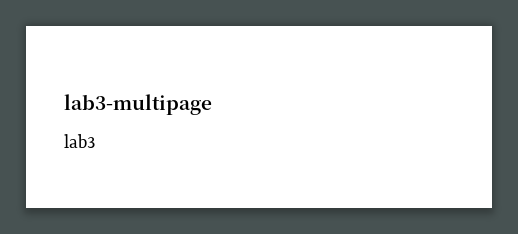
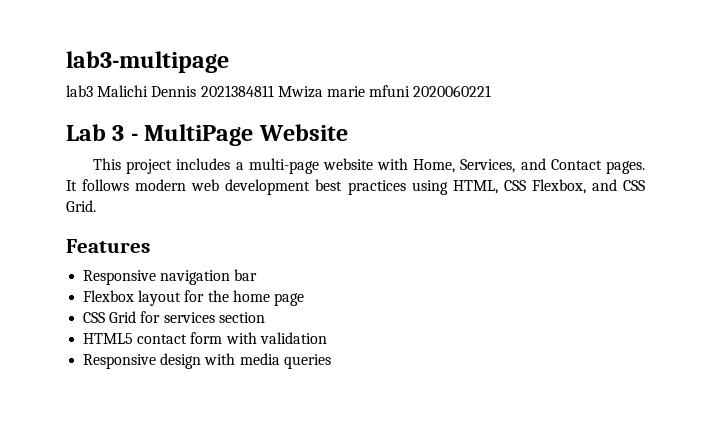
(95, 141) none -> [97,85,492,98] [66,124,348,146] [93,158,645,174] [66,179,645,195] [66,200,96,212] [66,239,150,253] [83,269,258,285] [83,290,304,306] [83,311,265,323] [83,332,327,344] [83,353,331,369] Malichi Dennis 2021384811 Mwiza marie mfuni 2020060221 // Lab 3 - MultiPage Website // This project includes a multi-page website with Home, Services, and Contact pages. It follows modern web development best practices using HTML, CSS Flexbox, and CSS Grid. // Features // Responsive navigation bar // Flexbox layout for the home page // CSS Grid for services section // HTML5 contact form with validation // Responsive design with media queries

